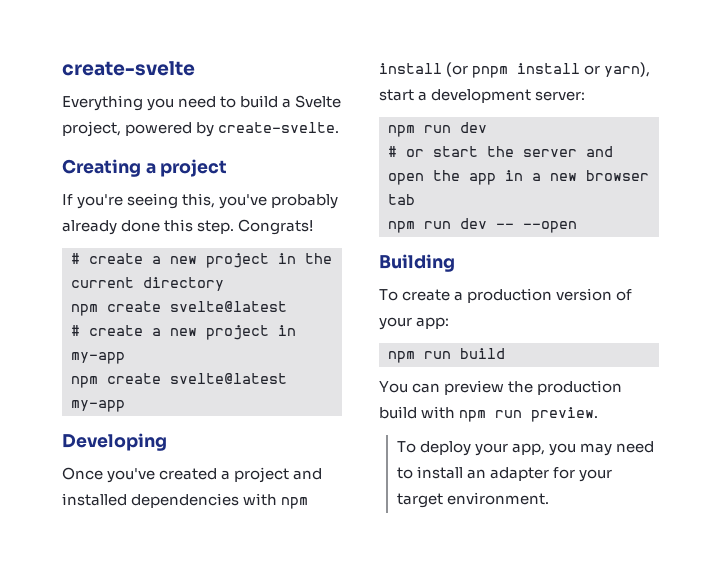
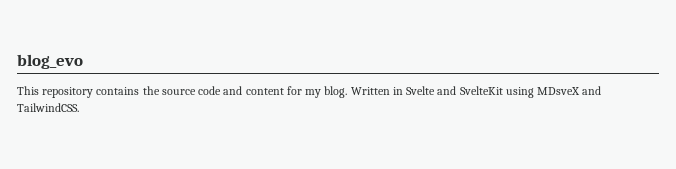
[62,61,195,76] [62,95,342,111] [62,121,340,137] [62,159,228,177] [62,193,339,209] [62,219,314,235] [71,253,332,268] [71,277,224,291] [71,301,287,316] [71,325,296,340] [71,352,125,364] [71,373,287,388] [71,400,125,412] [62,433,167,451] [62,467,323,483] [62,493,309,509] [379,62,651,78] [379,89,586,103] [388,122,487,137] [388,146,613,157] [388,170,649,185] [388,194,415,205] [388,218,577,233] [379,254,455,272] [379,288,633,303] [379,317,450,330] [388,348,505,363] [379,380,623,395] [379,406,599,422] [396,441,654,456] [396,466,612,482] [396,492,549,508] create-svelte // Everything you need to build a Svelte project, powered by create-svelte. // Creating a project // If you're seeing this, you've probably already done this step. Congrats! // # create a new project in the current directory // npm create svelte@latest // # create a new project in my-app // npm create svelte@latest my-app // Developing // Once you've created a project and installed dependencies with npm install (or pnpm install or yarn), start a development server: // npm run dev // # or start the server and open the app in a new browser tab // npm run dev -- --open // Building // To create a production version of your app: // npm run build // You can preview the production build with npm run preview. // To deploy your app, you may need to install an adapter for your target environment. -> [17,54,83,69] [17,86,602,98] [17,103,79,112] blog_evo // This repository contains the source code and content for my blog. Written in Svelte and SvelteKit using MDsveX and TailwindCSS.

